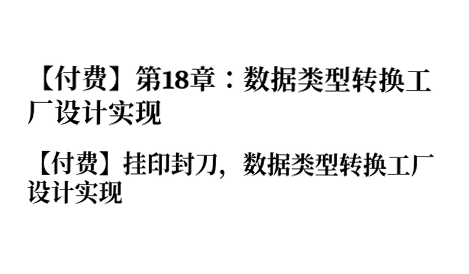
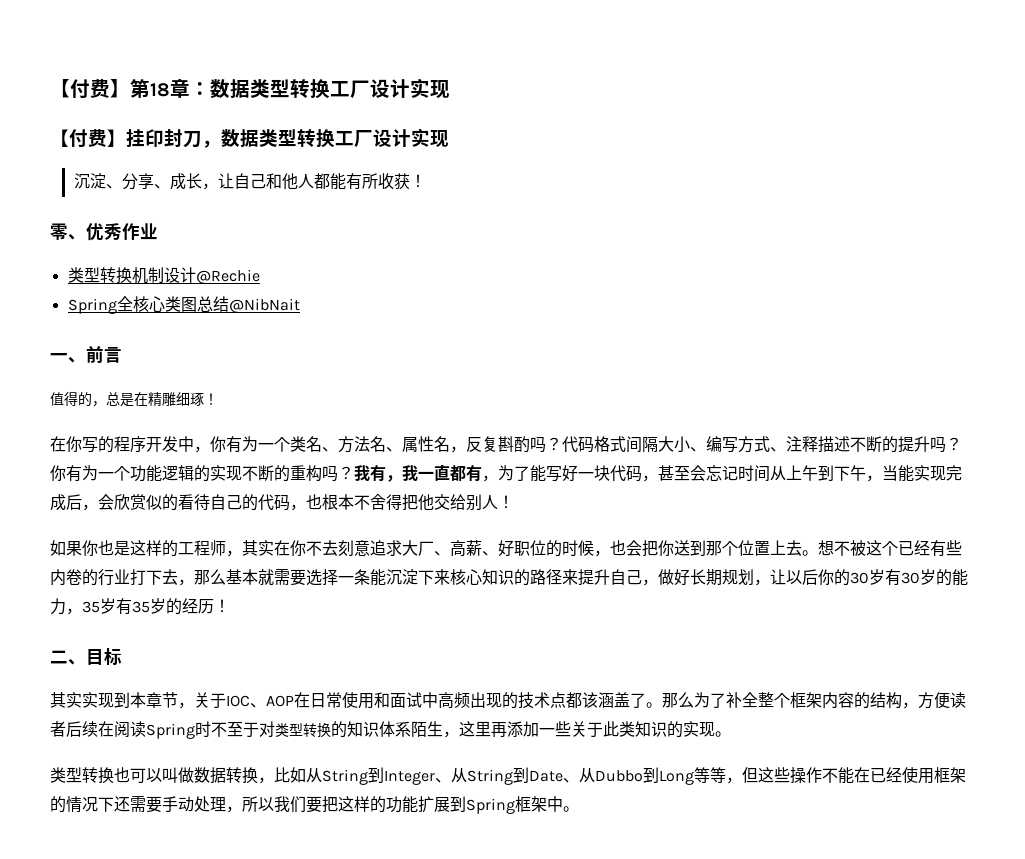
(123, 192) none -> [73,173,426,190] [50,223,158,241] [67,267,260,284] [67,296,300,314] [50,346,122,363] [50,391,218,407] [50,436,962,453] [50,464,962,482] [50,494,514,511] [50,540,962,557] [50,569,968,586] [50,598,230,615] [50,648,122,665] [50,692,966,709] [50,721,731,739] [50,767,966,785] [50,796,579,814] // 沉淀、分享、成长，让自己和他人都能有所收获！ // 零、优秀作业 // 类型转换机制设计@Rechie // Spring全核心类图总结@NibNait // 一、前言 // 值得的，总是在精雕细琢！ // 在你写的程序开发中，你有为一个类名、方法名、属性名，反复斟酌吗？代码格式间隔大小、编写方式、注释描述不断的提升吗？你有为一个功能逻辑的实现不断的重构吗？我有，我一直都有，为了能写好一块代码，甚至会忘记时间从上午到下午，当能实现完成后，会欣赏似的看待自己的代码，也根本不舍得把他交给别人！ // 如果你也是这样的工程师，其实在你不去刻意追求大厂、高薪、好职位的时候，也会把你送到那个位置上去。想不被这个已经有些内卷的行业打下去，那么基本就需要选择一条能沉淀下来核心知识的路径来提升自己，做好长期规划，让以后你的30岁有30岁的能力，35岁有35岁的经历！ // 二、目标 // 其实实现到本章节，关于IOC、AOP在日常使用和面试中高频出现的技术点都该涵盖了。那么为了补全整个框架内容的结构，方便读者后续在阅读Spring时不至于对类型转换的知识体系陌生，这里再添加一些关于此类知识的实现。 // 类型转换也可以叫做数据转换，比如从String到Integer、从String到Date、从Dubbo到Long等等，但这些操作不能在已经使用框架的情况下还需要手动处理，所以我们要把这样的功能扩展到Spring框架中。

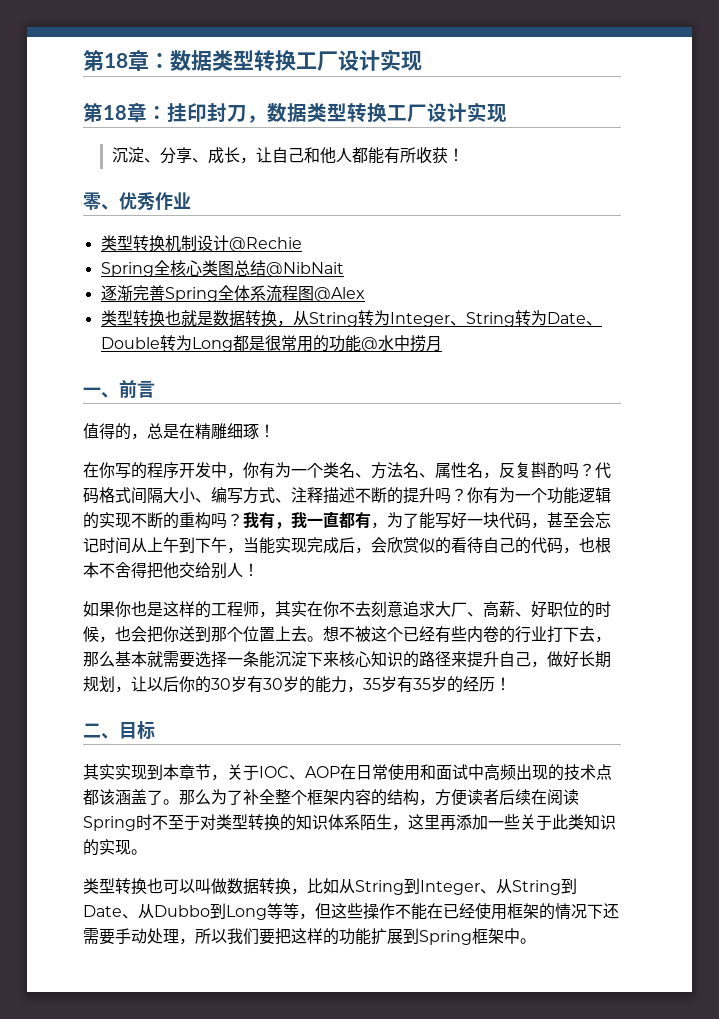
[50,79,130,99] 【付费】 -> (83, 60) none
[50,129,126,148] 【付费】 -> [83,103,167,122] 第18章：
(300, 305) none -> [100,285,365,302] [100,310,602,327] [100,335,442,352] // 逐渐完善Spring全体系流程图@Alex // 类型转换也就是数据转换，从String转为Integer、String转为Date、Double转为Long都是很常用的功能@水中捞月

